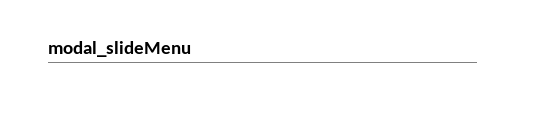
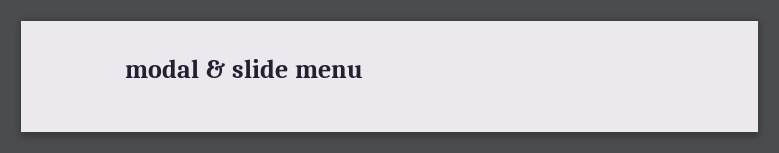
[48,41,191,57] modal_slideMenu -> [125,59,364,78] modal & slide menu

